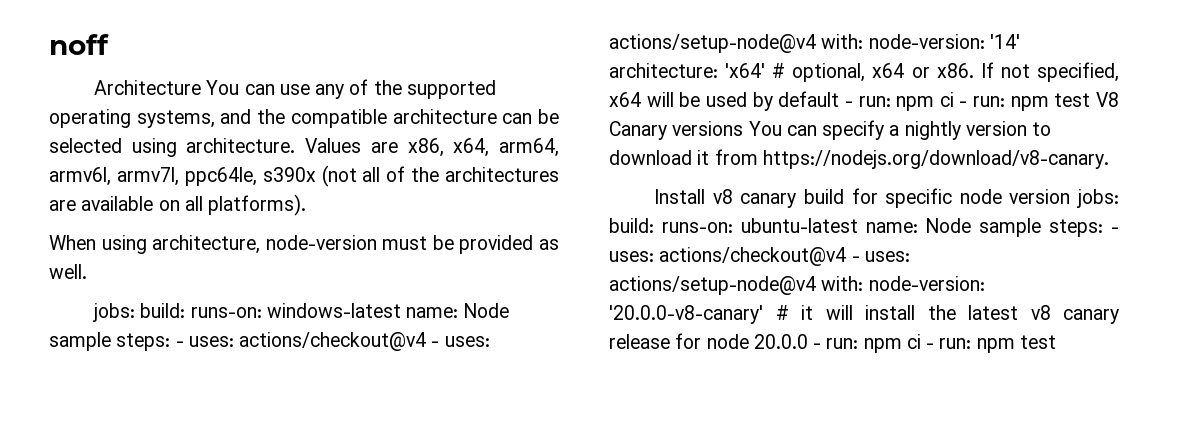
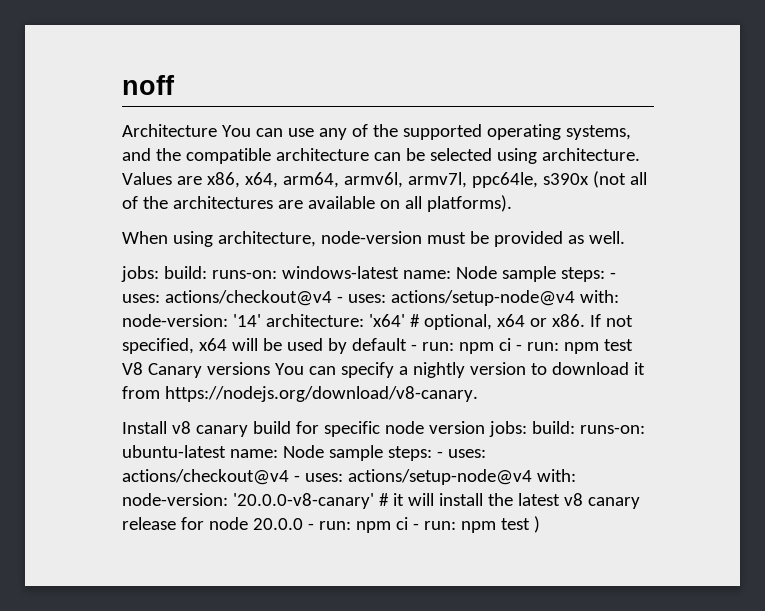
(1056, 342) none -> [533,516,540,533] )

